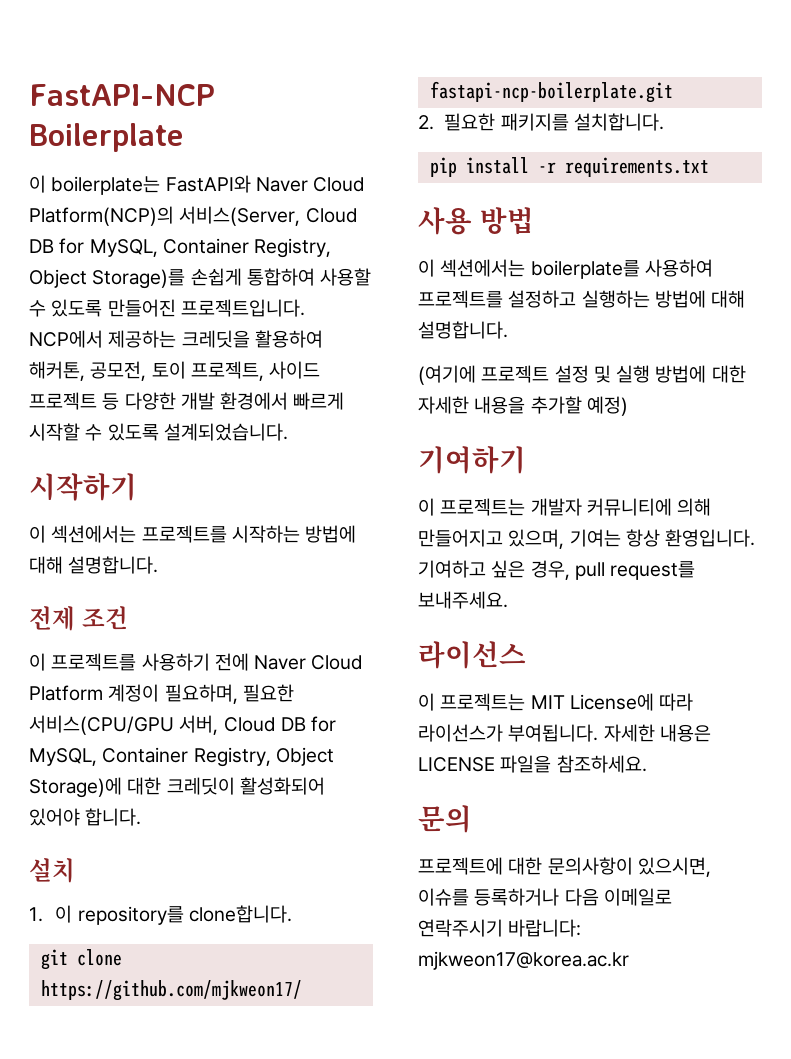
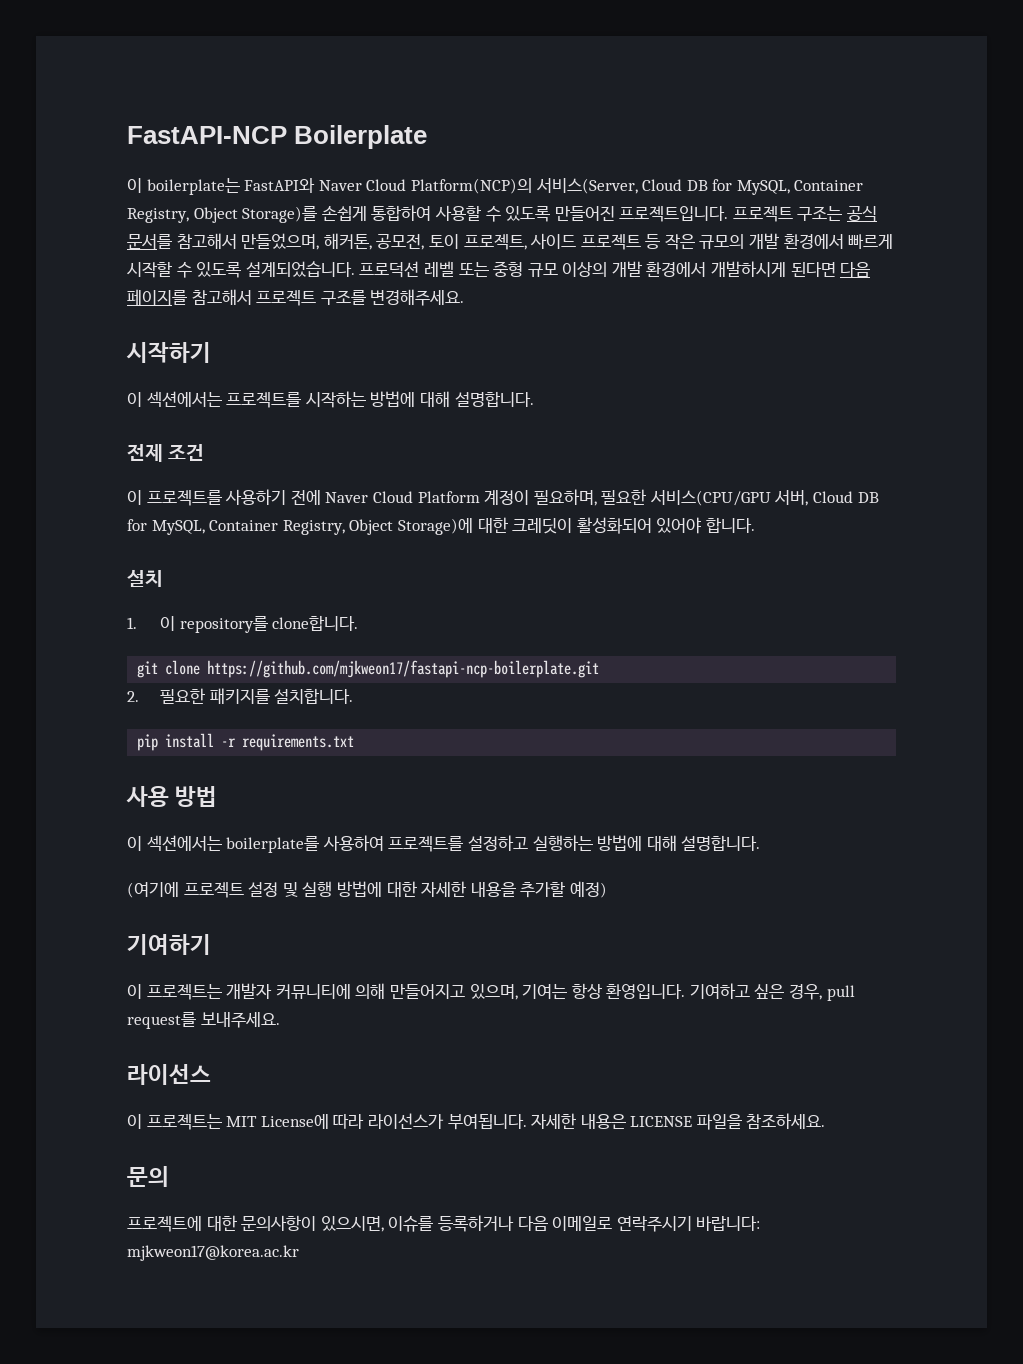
[29,330,323,348] NCP에서 제공하는 크레딧을 활용하여 -> [732,206,878,222] [127,233,320,250] 프로젝트 구조는 공식 문서를 참고해서 만들었으며,
[124,392,176,410] 다양한 -> [664,234,745,250] 작은 규모의
(288, 432) none -> [359,261,871,278] [127,289,465,306] 프로덕션 레벨 또는 중형 규모 이상의 개발 환경에서 개발하시게 된다면 다음 페이지를 참고해서 프로젝트 구조를 변경해주세요.

